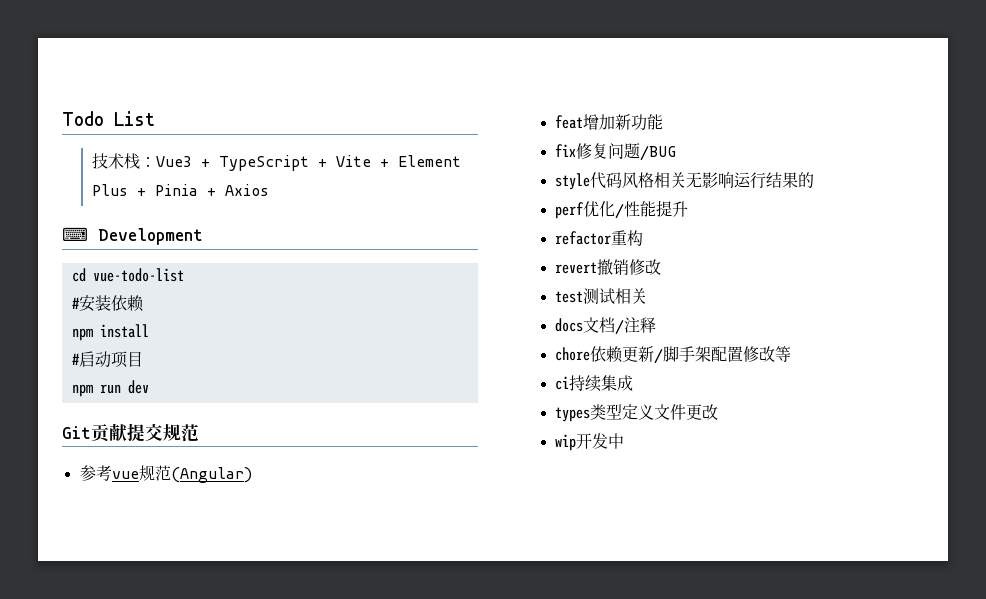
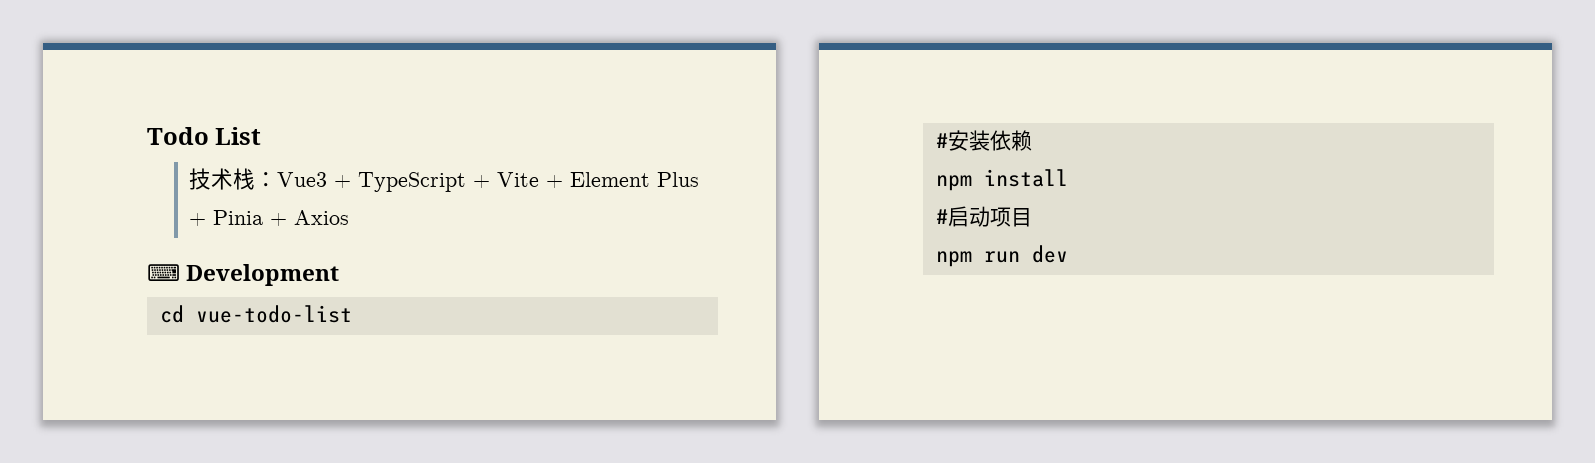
[62,423,199,443] [79,465,252,483] [555,114,664,131] [555,143,677,161] [555,172,815,190] [555,200,689,219] [555,230,644,246] [555,259,662,275] [555,288,648,304] [555,317,657,335] [555,346,792,364] [555,375,634,392] [555,404,719,422] [555,433,625,451] // Git贡献提交规范 // 参考vue规范(Angular) // feat增加新功能 // fix修复问题/BUG // style代码风格相关无影响运行结果的 // perf优化/性能提升 // refactor重构 // revert撤销修改 // test测试相关 // docs文档/注释 // chore依赖更新/脚手架配置修改等 // ci持续集成 // types类型定义文件更改 // wip开发中 -> (1068, 254) none

